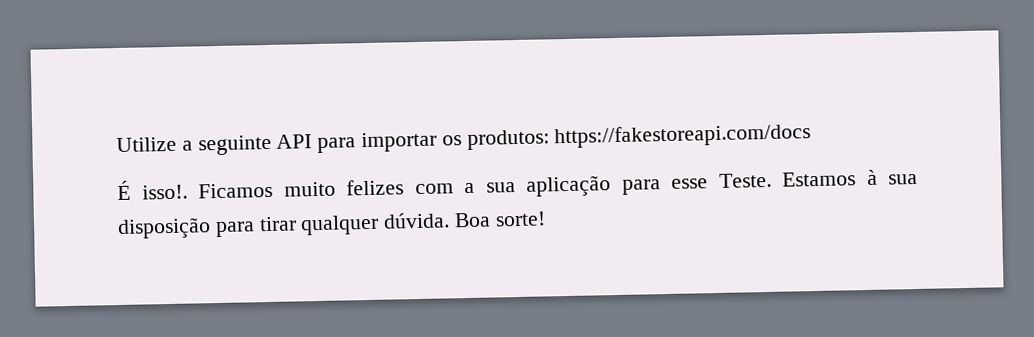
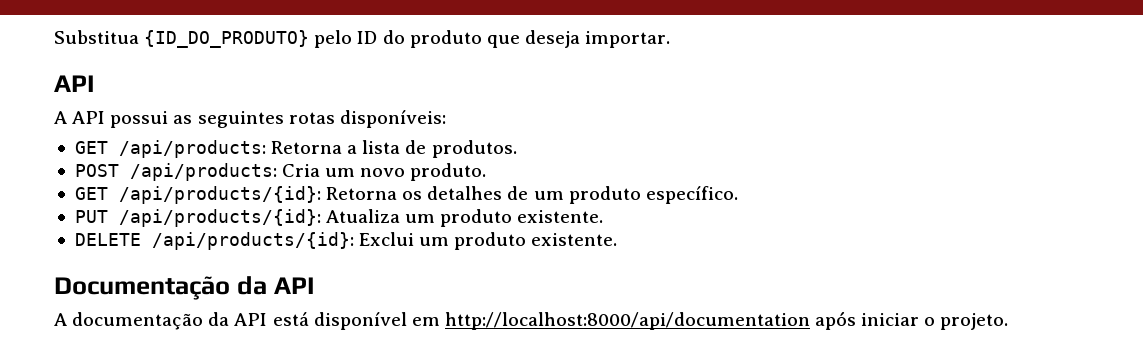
[116,123,812,156] [117,169,918,201] [117,211,546,240] Utilize a seguinte API para importar os produtos: https://fakestoreapi.com/docs // É isso!. Ficamos muito felizes com a sua aplicação para esse Teste. Estamos à sua disposição para tirar qualquer dúvida. Boa sorte! -> [54,30,671,48] [54,75,95,92] [54,110,446,128] [74,140,517,158] [74,163,487,181] [74,186,738,204] [74,209,604,227] [74,232,618,250] [54,276,315,300] [54,311,1009,330] Substitua {ID_DO_PRODUTO} pelo ID do produto que deseja importar. // API // A API possui as seguintes rotas disponíveis: // GET /api/products: Retorna a lista de produtos. // POST /api/products: Cria um novo produto. // GET /api/products/{id}: Retorna os detalhes de um produto específico. // PUT /api/products/{id}: Atualiza um produto existente. // DELETE /api/products/{id}: Exclui um produto existente. // Documentação da API // A documentação da API está disponível em http://localhost:8000/api/documentation após iniciar o projeto.

